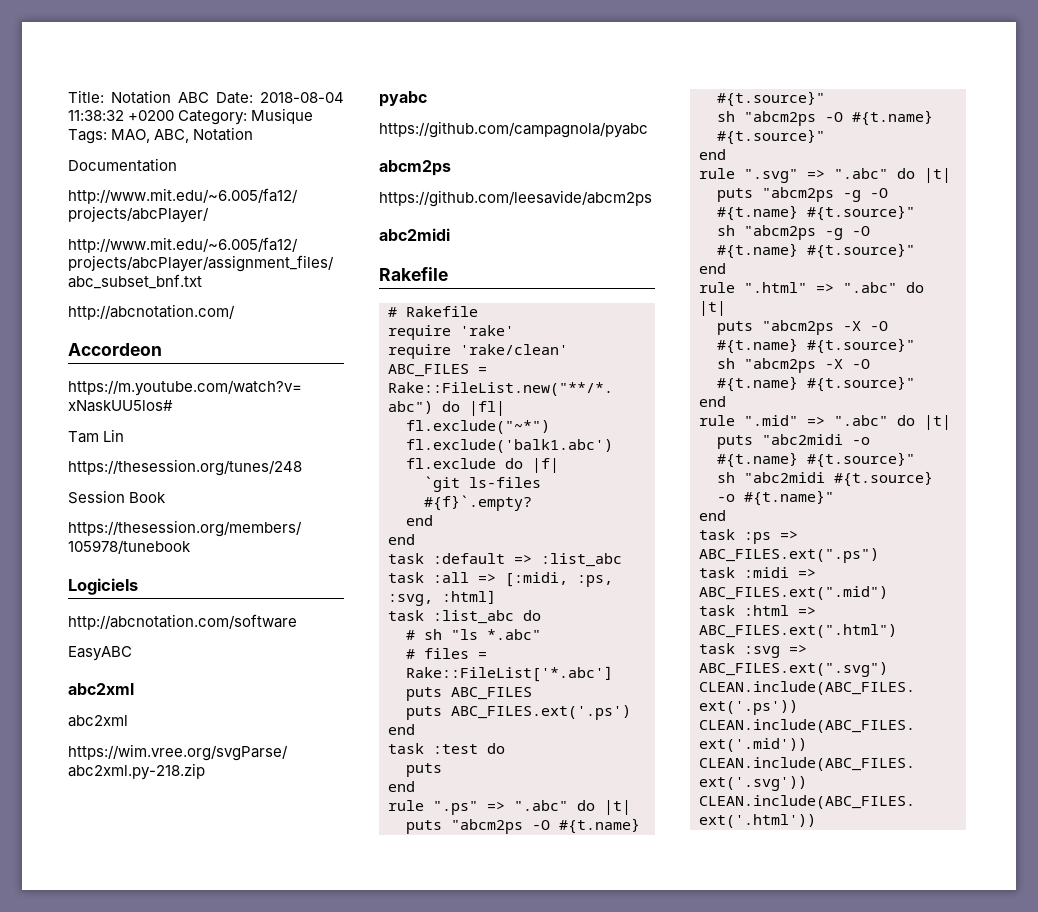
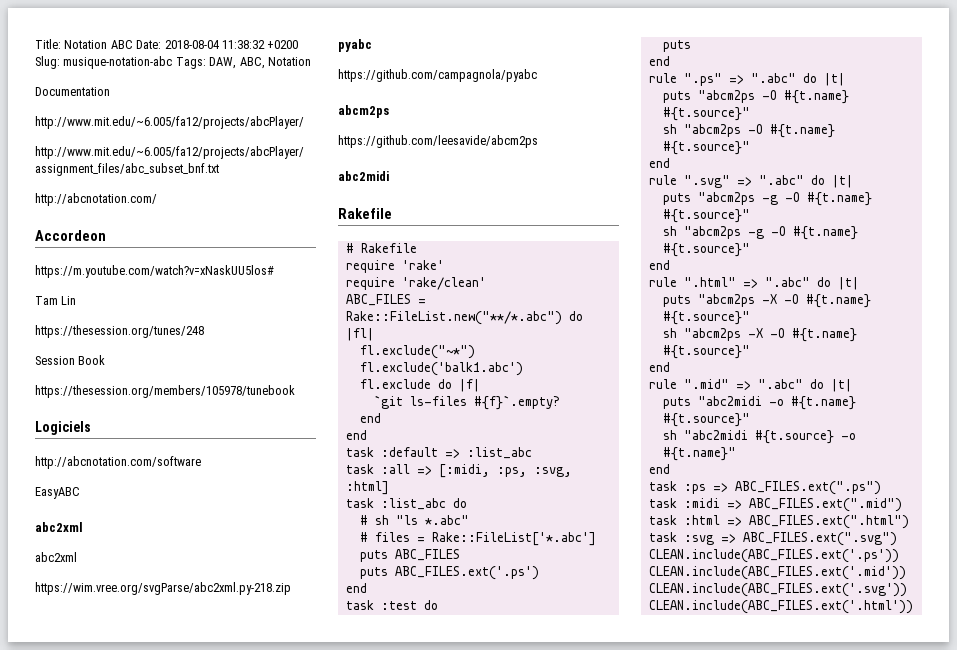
[178,108,314,125] [68,129,151,144] Category: Musique Tags: MAO, -> [35,56,237,69] Slug: musique-notation-abc Tags: DAW,

